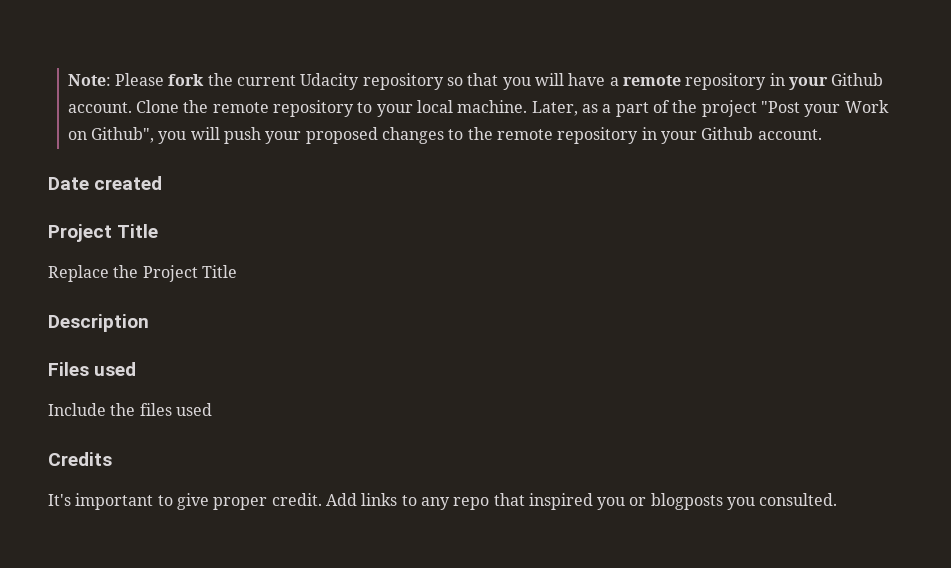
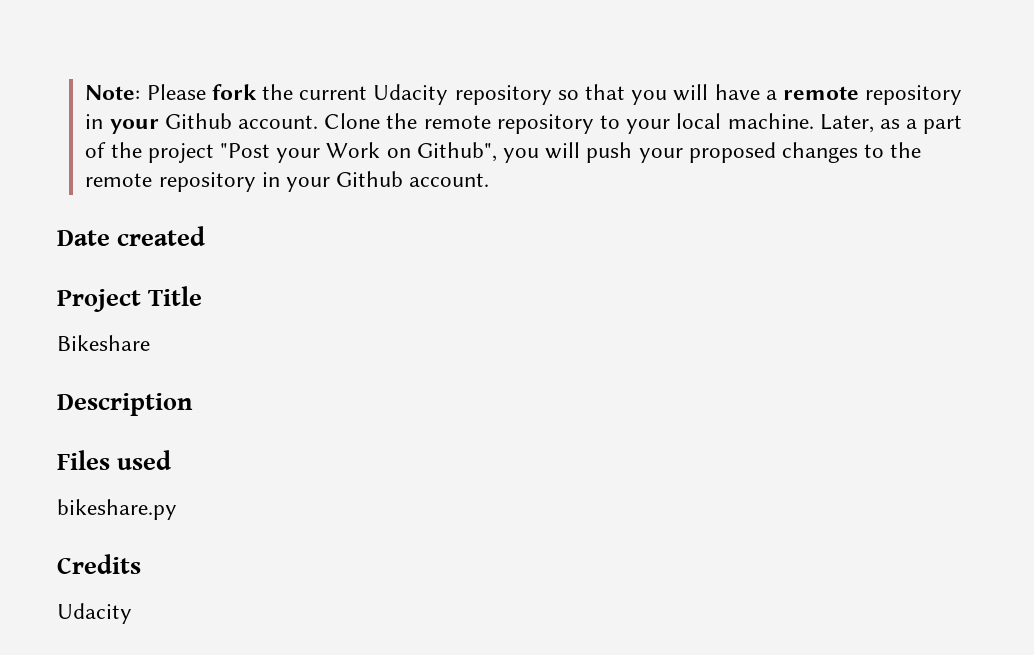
[48,265,237,282] Replace the Project Title -> [57,335,150,351] Bikeshare
[48,403,212,416] [48,452,112,466] [48,493,838,510] Include the files used // Credits // It's important to give proper credit. Add links to any repo that inspired you or blogposts you consulted. -> [57,499,177,520] [57,554,141,574] [57,603,132,624] bikeshare.py // Credits // Udacity

